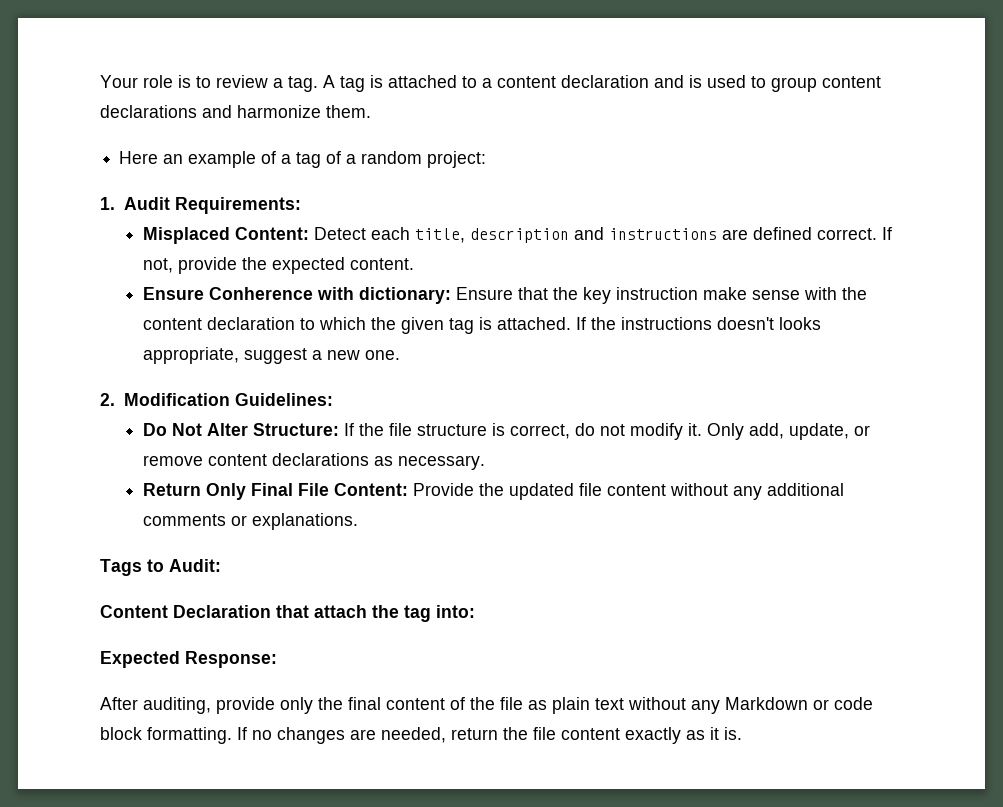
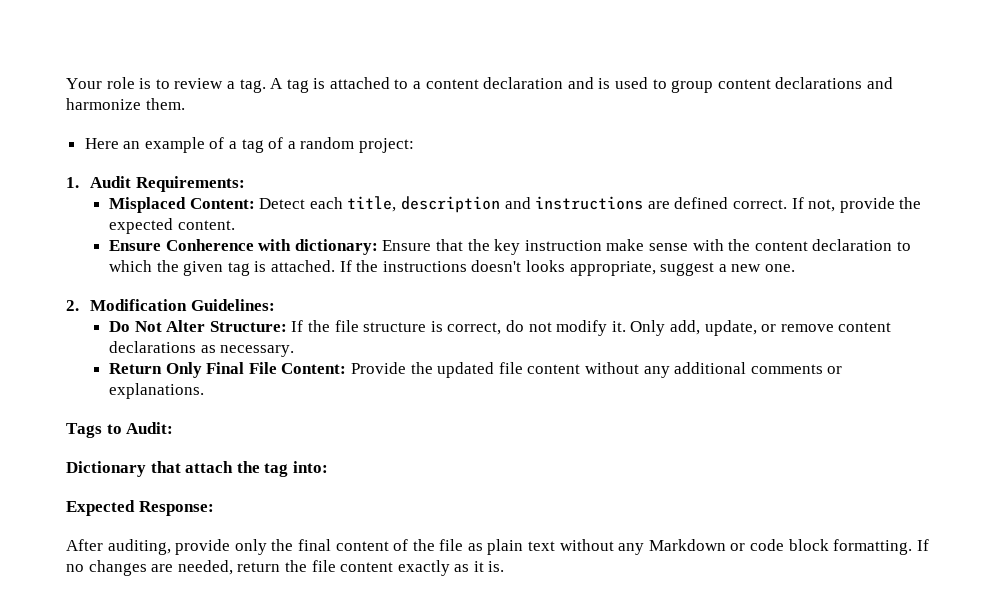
[100,605,271,618] Content Declaration -> [66,461,146,477] Dictionary

